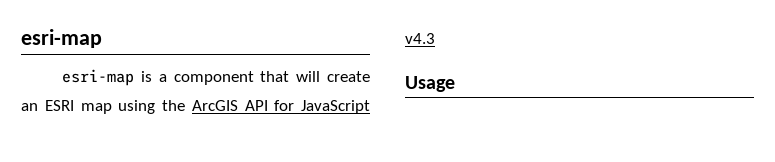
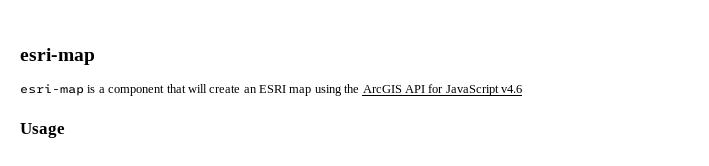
[405,33,435,44] v4.3 -> [501,85,522,93] v4.6

